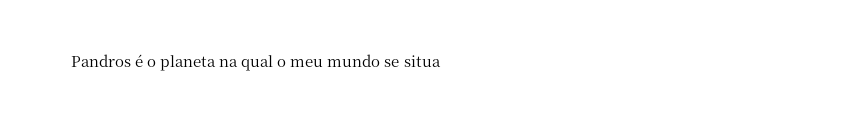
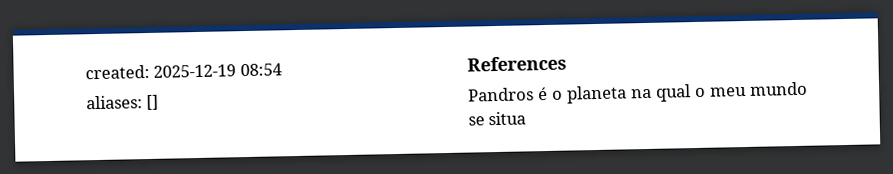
(71, 60) none -> [85,63,282,80] [86,94,160,111] [467,55,567,72] created: 2025-12-19 08:54 // aliases: [] // References //

